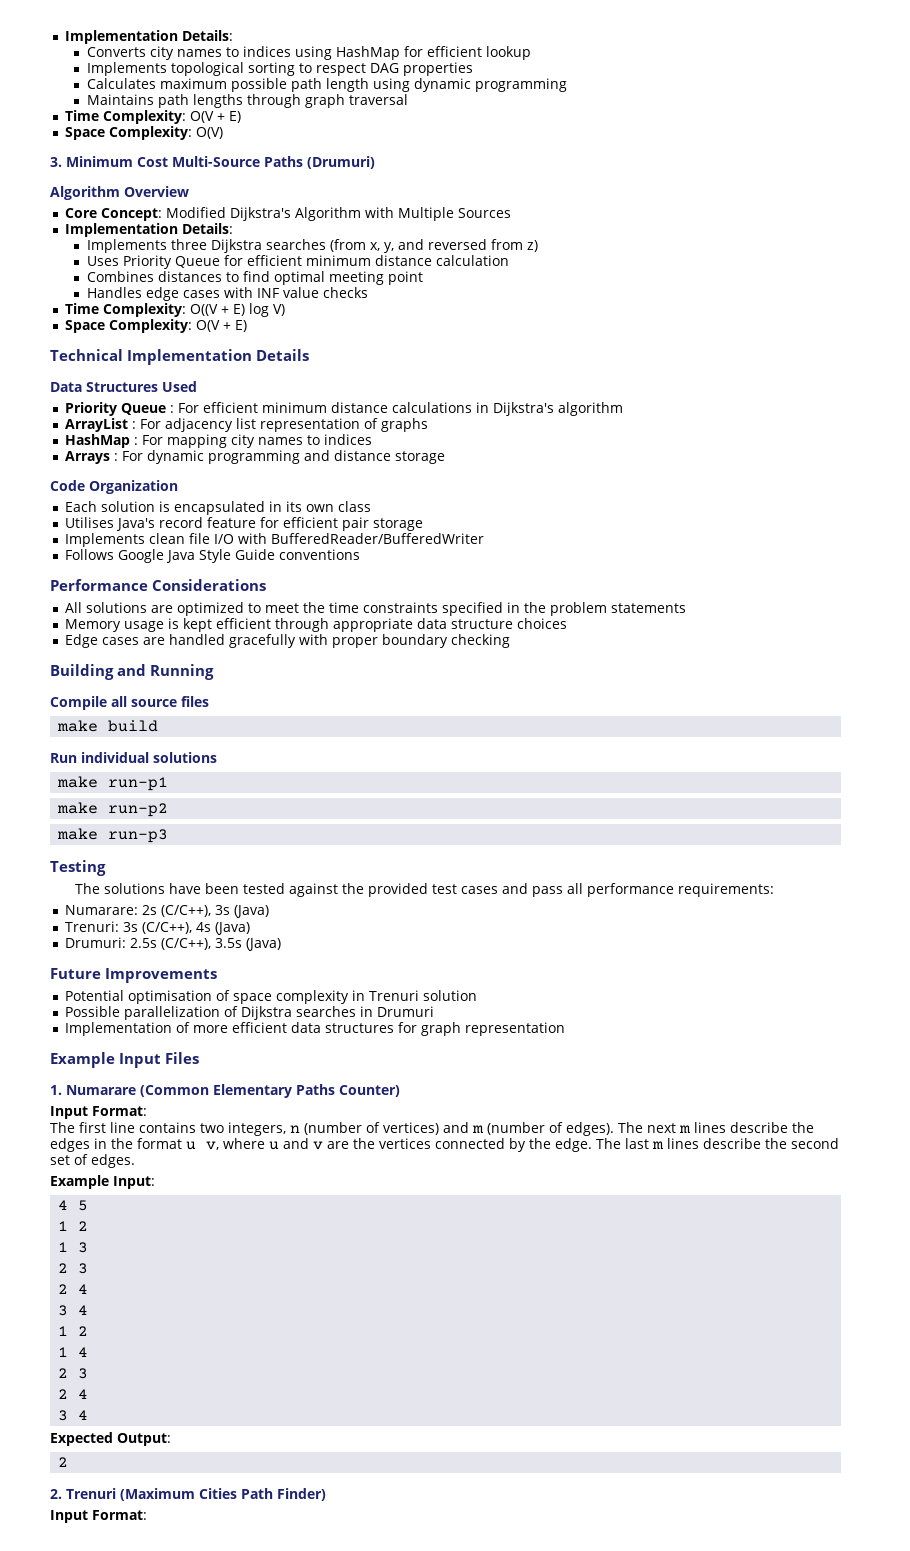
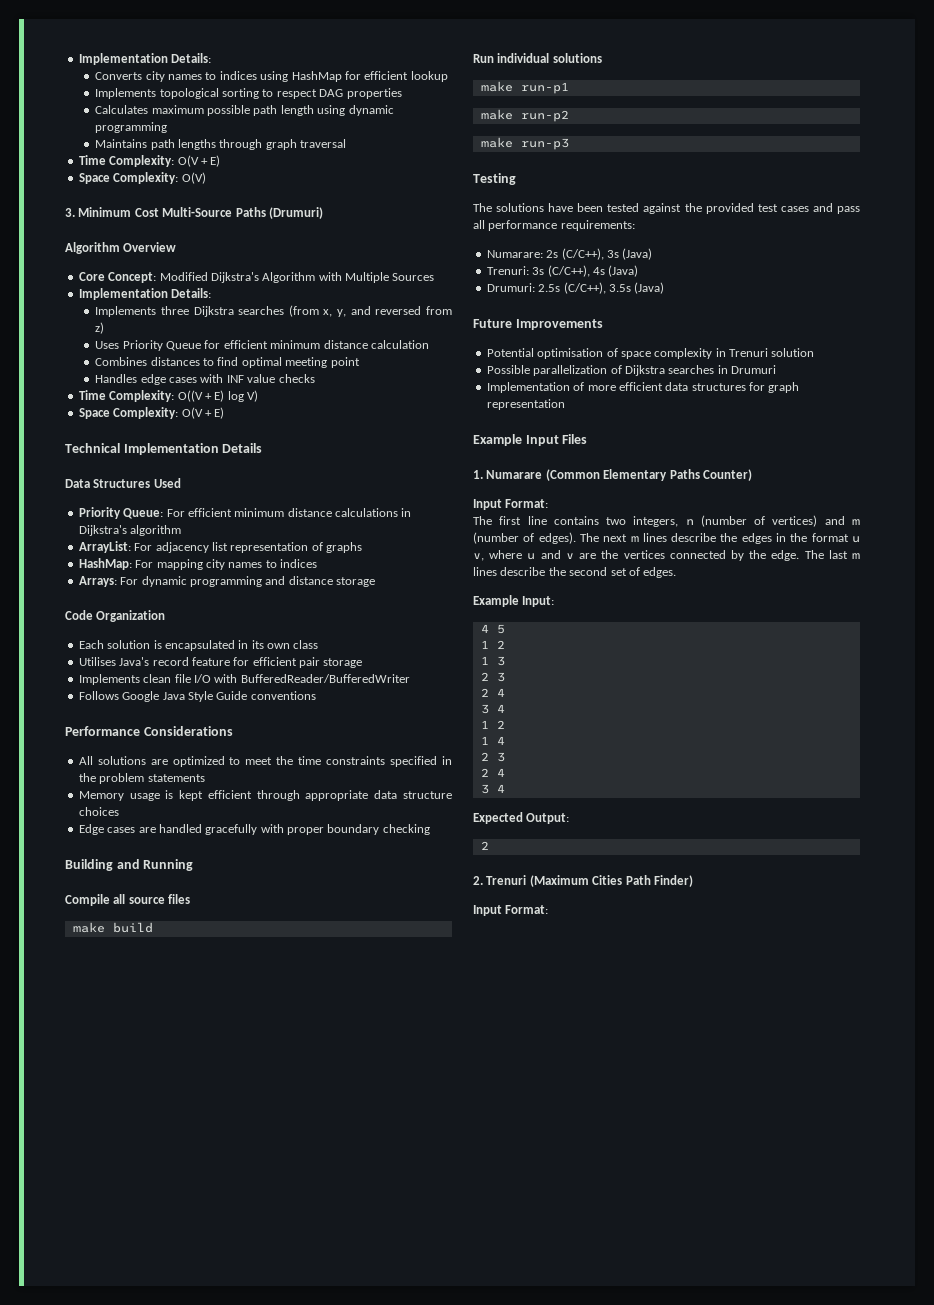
[120,403,174,415] Queue : -> [123,508,164,519] Queue:
[64,418,136,432] ArrayList : -> [78,541,131,553] ArrayList:
[64,434,138,448] HashMap : -> [78,558,132,570] HashMap:
[64,451,118,464] Arrays : -> [78,576,117,587] Arrays:

